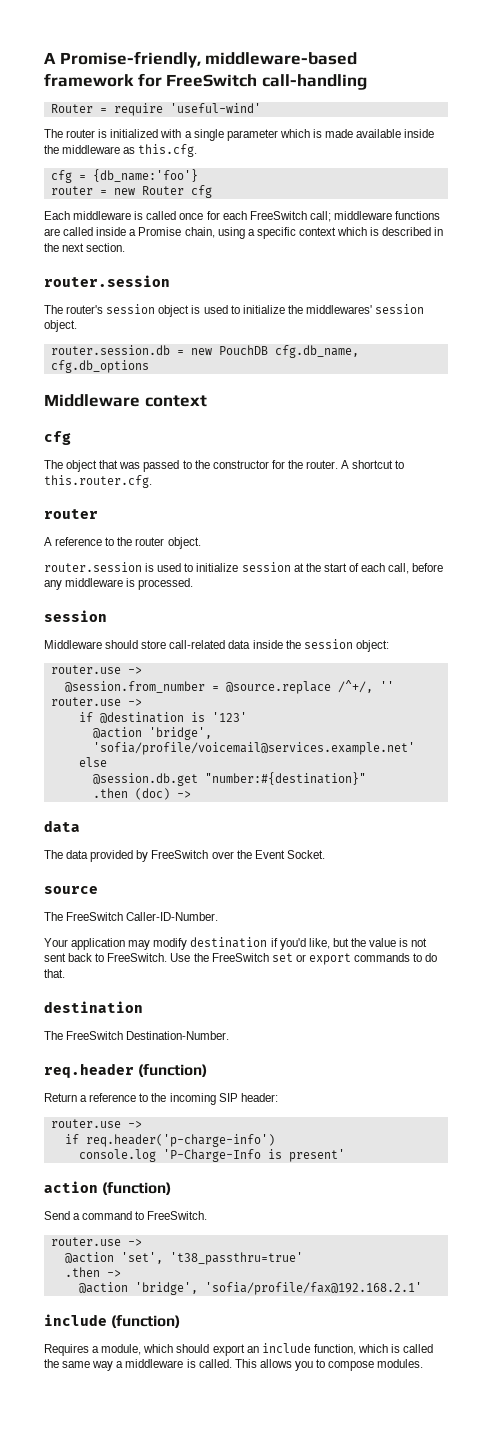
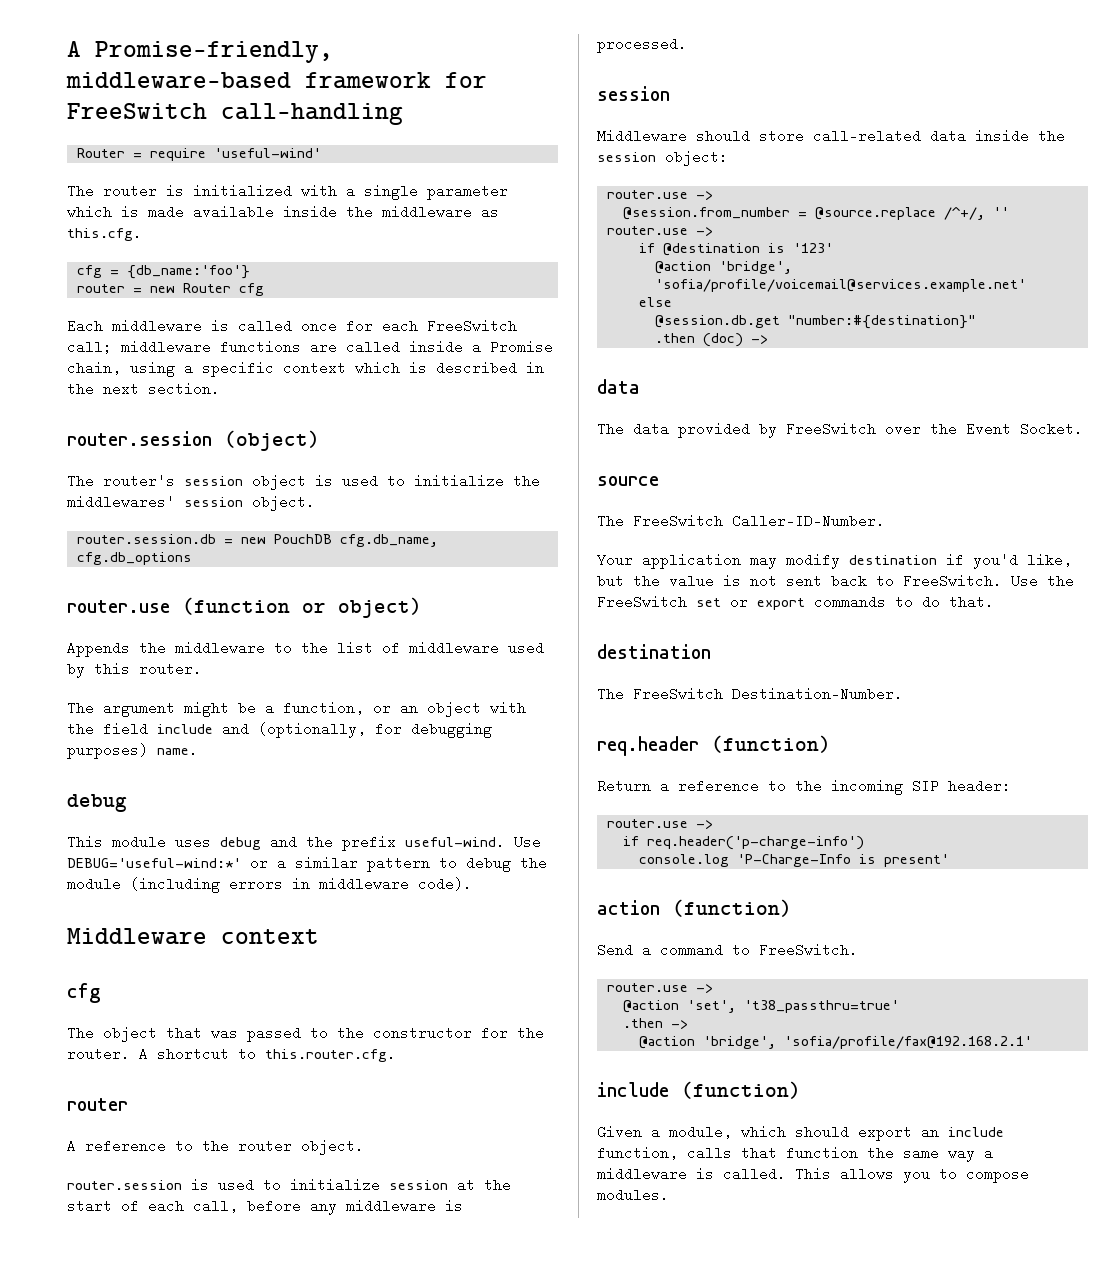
(170, 281) none -> [224,430,320,451] (object)
(149, 366) none -> [67,597,422,618] [67,641,544,657] [67,662,202,678] [67,701,526,717] [67,722,492,738] [67,743,198,759] [67,794,127,812] [67,835,541,851] [67,856,547,872] [67,877,472,893] // router.use (function or object) // Appends the middleware to the list of middleware used by this router. // The argument might be a function, or an object with the field include and (optionally, for debugging purposes) name. // debug // This module uses debug and the prefix useful-wind. Use DEBUG='useful-wind:*' or a similar pattern to debug the module (including errors in middleware code).
[44,1344,89,1356] Requires -> [597,1125,642,1139] Given
[357,1344,434,1353] which is called -> [687,1146,858,1160] calls that function

